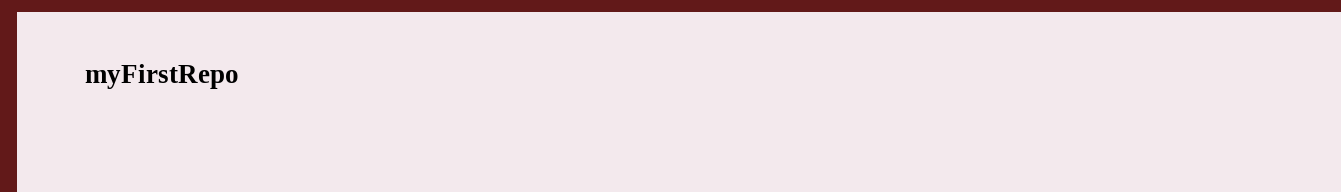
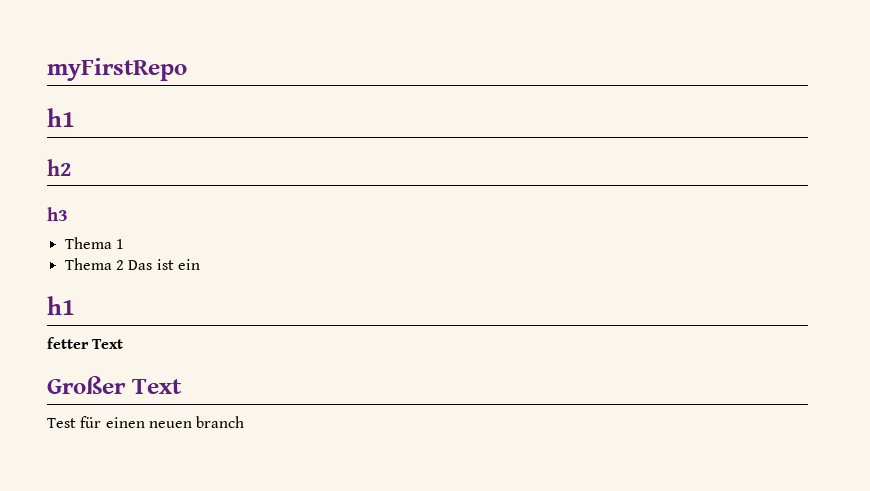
(239, 76) none -> [47,108,75,127] [47,159,71,176] [47,207,68,221] [64,237,124,249] [64,258,200,270] [47,296,75,315] [47,337,124,349] [47,376,182,394] [47,416,245,428] // h1 // h2 // h3 // Thema 1 // Thema 2 Das ist ein // h1 // fetter Text // Großer Text // Test für einen neuen branch

